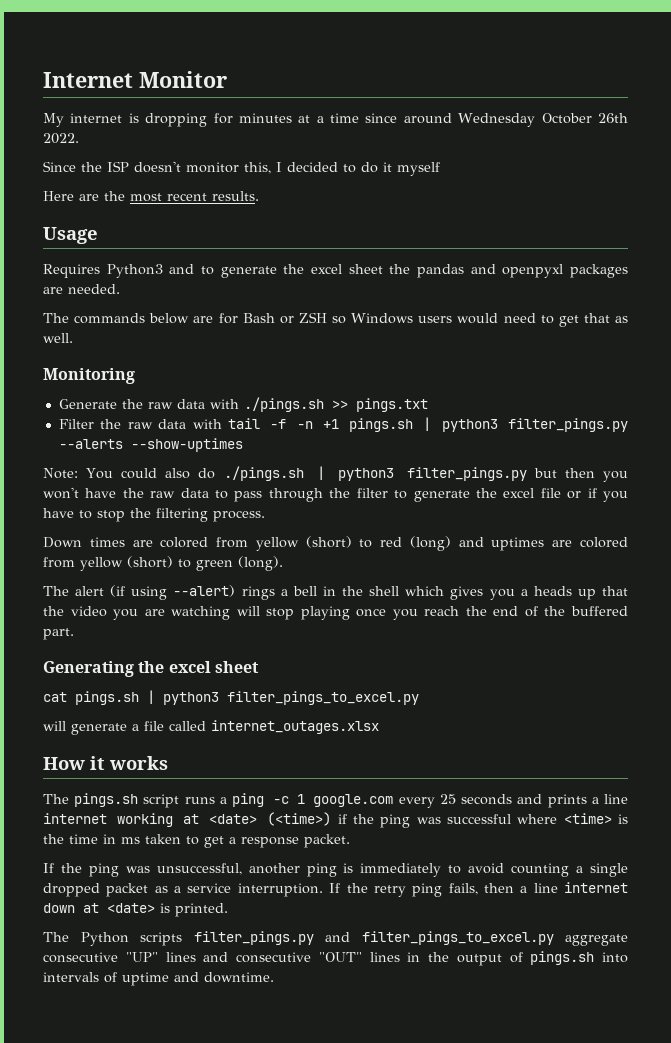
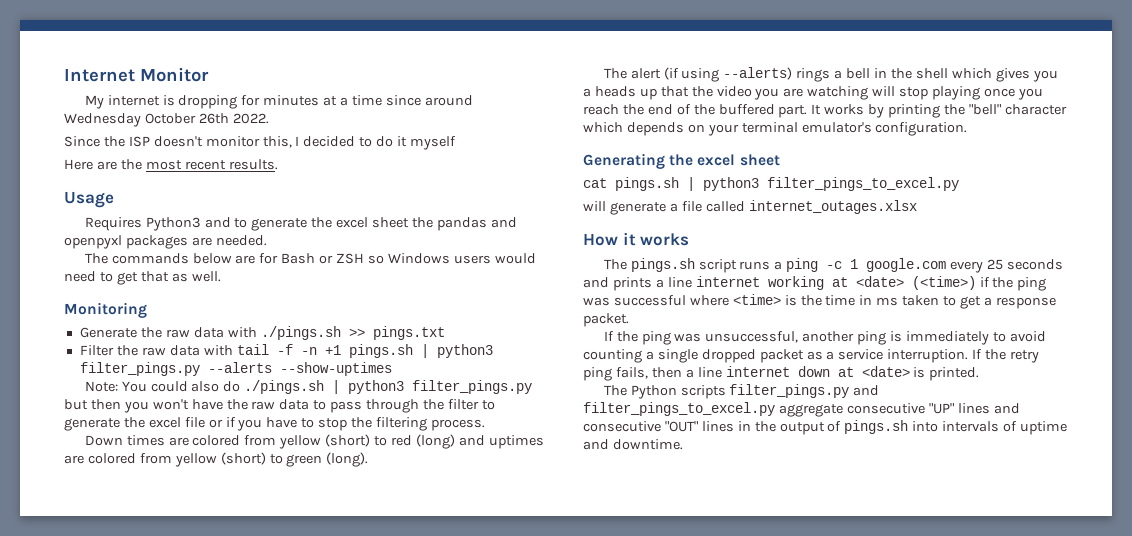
[173,585,236,597] --alert) -> [723,67,793,80] --alerts)
(74, 634) none -> [811,104,1067,118] [583,122,968,136] It works by printing the "bell" character which depends on your terminal emulator's configuration.

